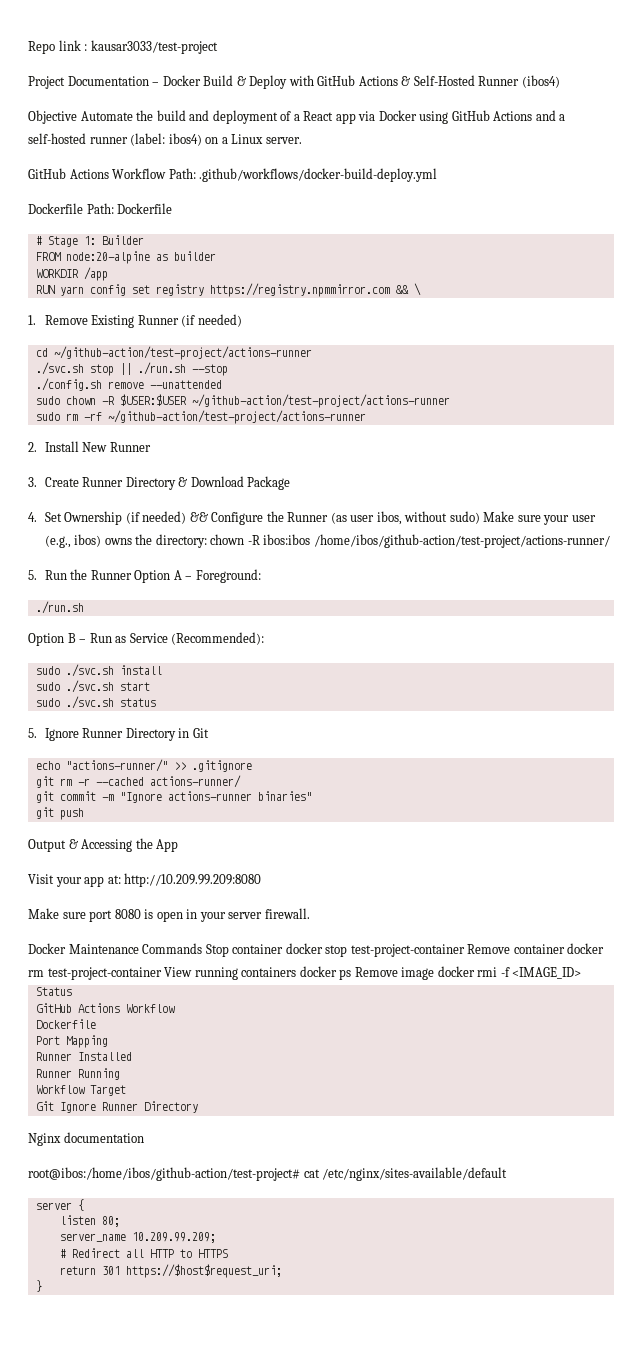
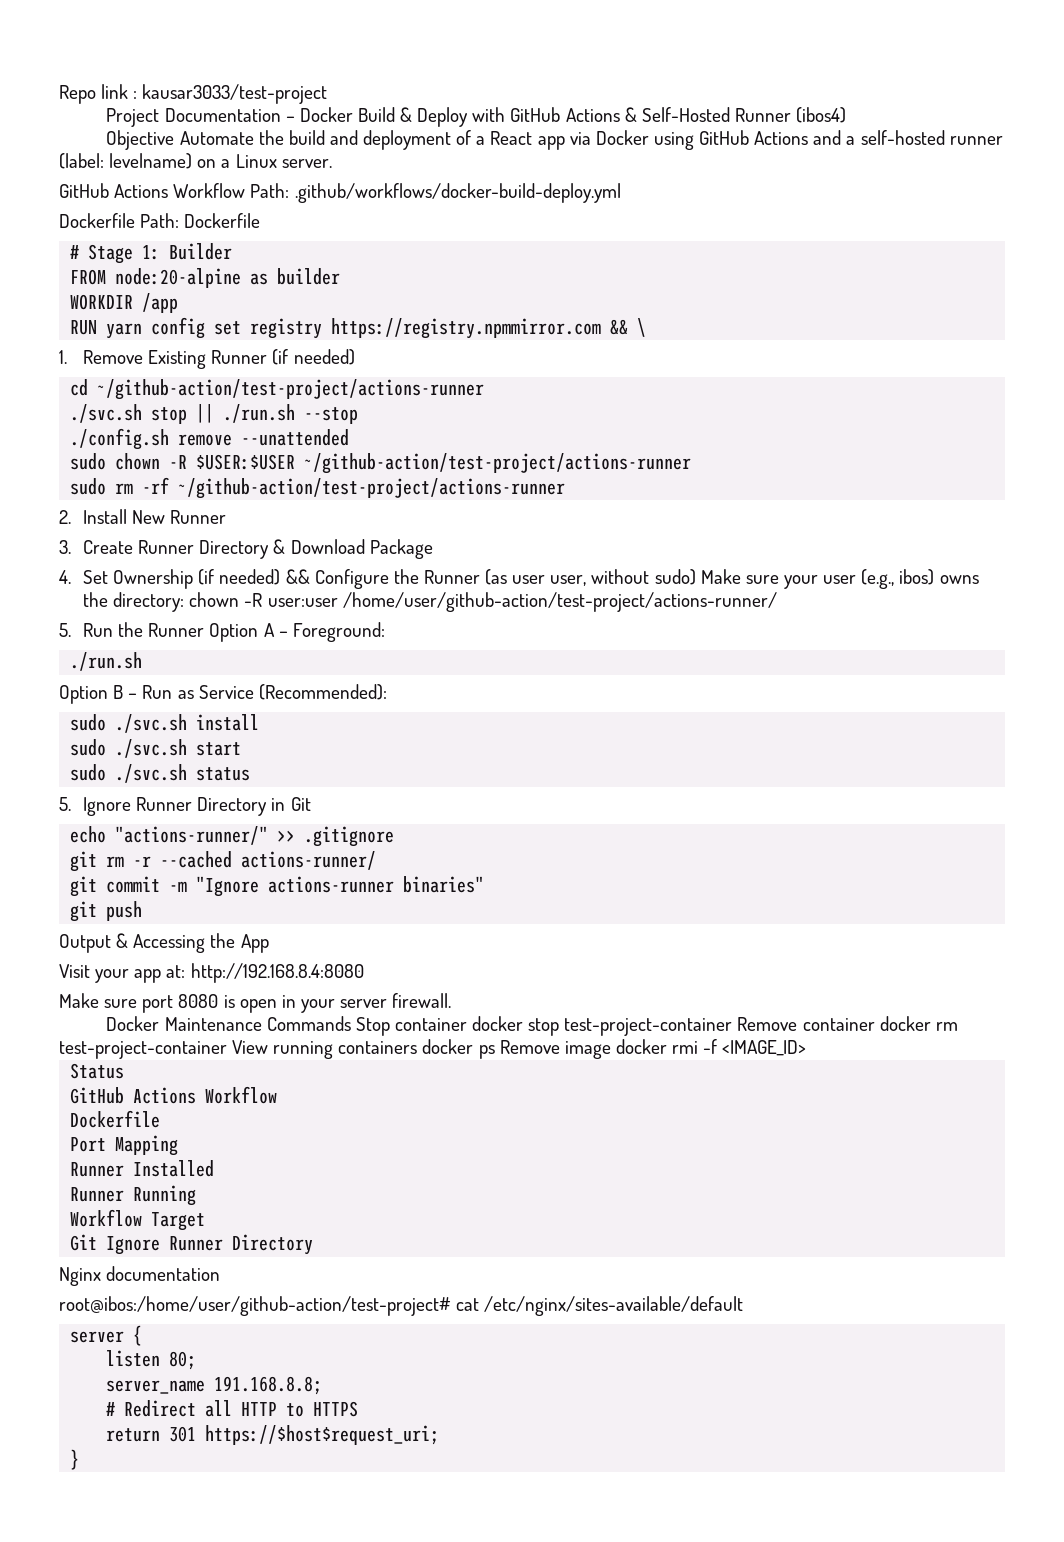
[168,133,202,146] ibos4) -> [109,153,193,169] levelname)
[376,511,402,525] ibos, -> [550,575,587,586] user,
[263,534,610,548] ibos:ibos /home/ibos/github-action/test-project/actions-runner/ -> [267,592,777,612] user:user /home/user/github-action/test-project/actions-runner/
[124,873,262,887] http://10.209.99.209:8080 -> [190,963,365,983] http://192.168.8.4:8080
[28,1167,300,1181] root@ibos:/home/ibos/github-action/test-project# -> [59,1296,451,1316] root@ibos:/home/user/github-action/test-project#
[131,1232,216,1243] 10.209.99.209; -> [214,1376,323,1395] 191.168.8.8;

